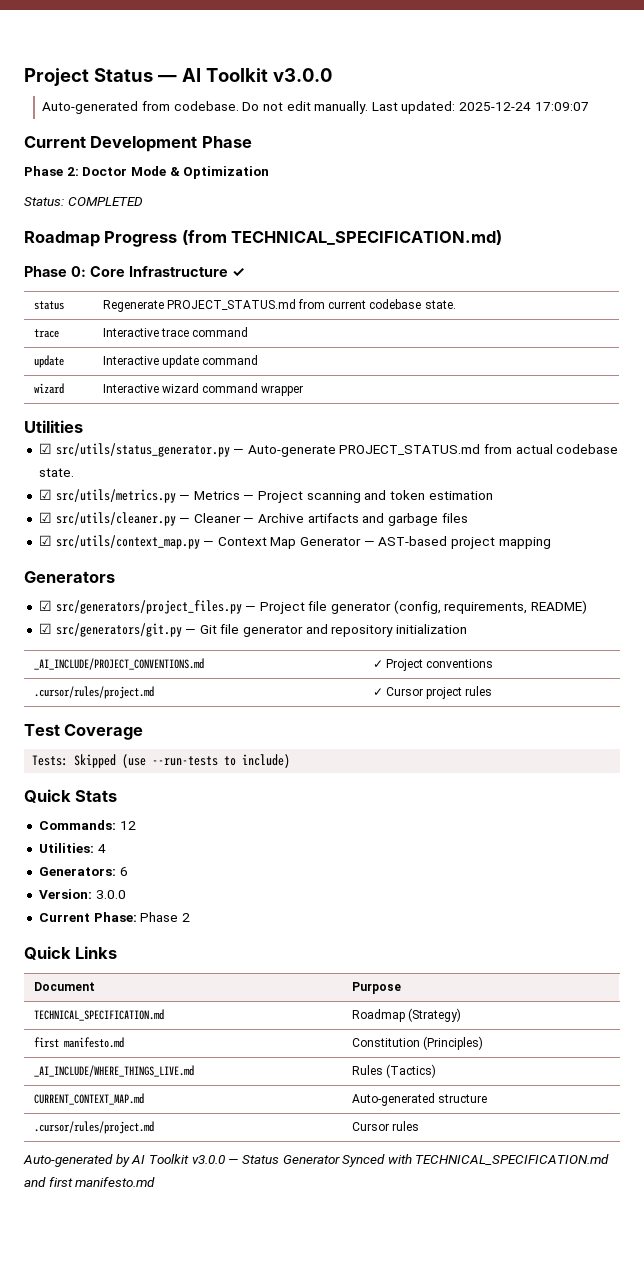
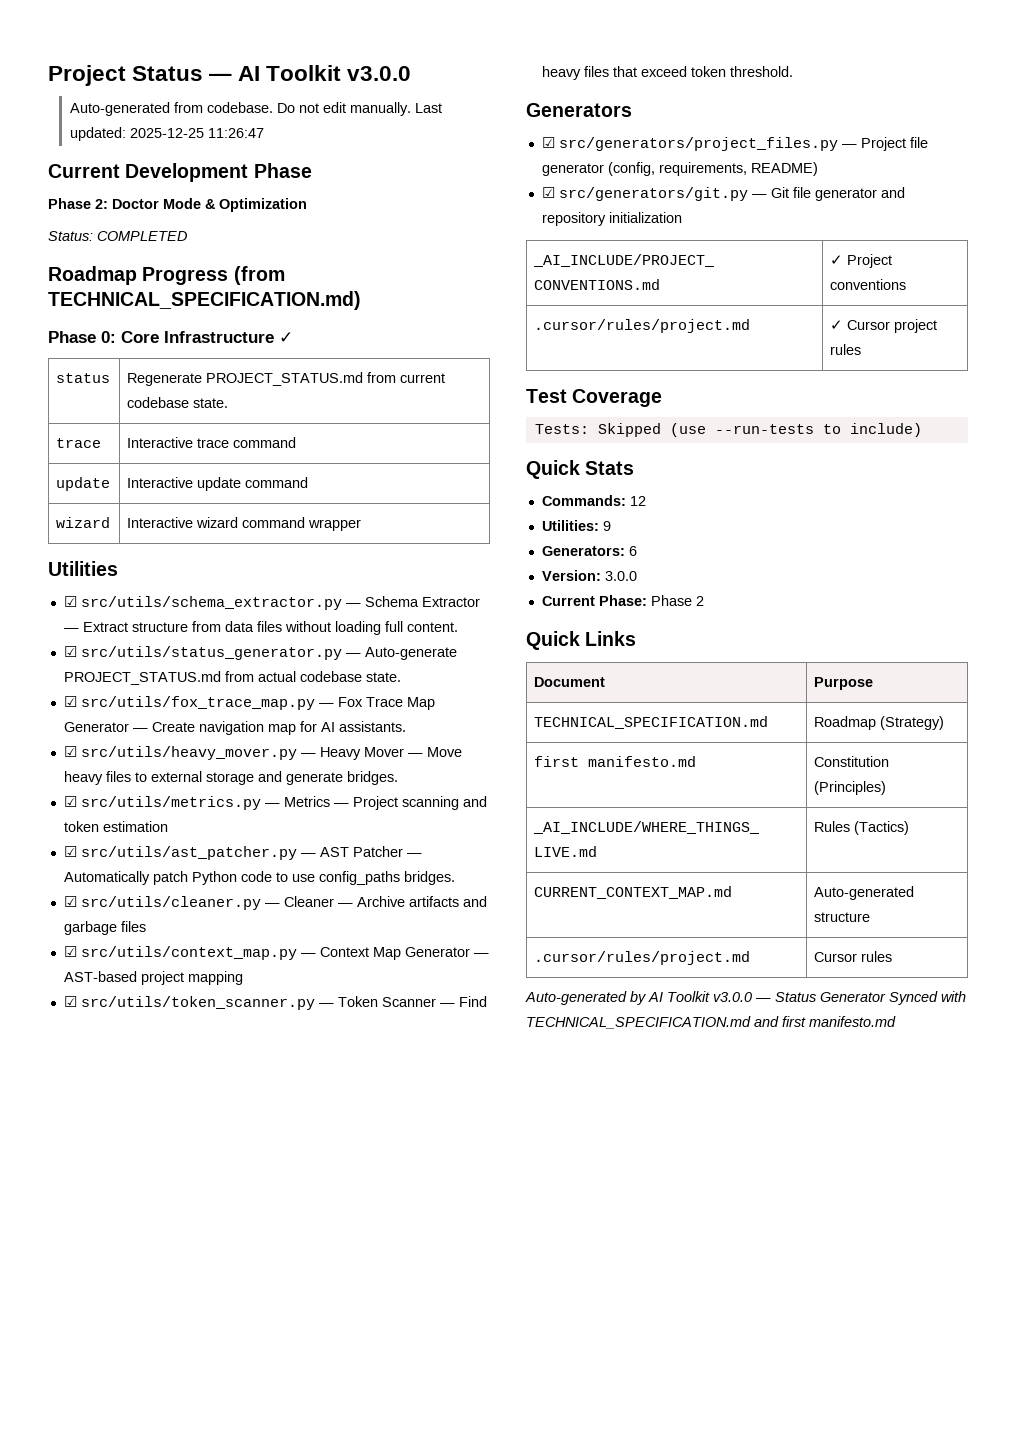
[459,102,589,111] 2025-12-24 17:09:07 -> [129,128,264,138] 2025-12-25 11:26:47
(83, 426) none -> [63,596,480,610] [63,621,458,635] // ☑ src/utils/schema_extractor.py — Schema Extractor — Extract structure from data files without loading full content.
(74, 472) none -> [63,696,435,710] [63,721,406,735] [63,746,462,760] [63,771,398,785] // ☑ src/utils/fox_trace_map.py — Fox Trace Map Generator — Create navigation map for AI assistants. // ☑ src/utils/heavy_mover.py — Heavy Mover — Move heavy files to external storage and generate bridges.
(493, 495) none -> [63,846,422,860] [63,871,455,885] // ☑ src/utils/ast_patcher.py — AST Patcher — Automatically patch Python code to use config_paths bridges.
(551, 543) none -> [63,996,487,1010] [541,66,793,80] // ☑ src/utils/token_scanner.py — Token Scanner — Find heavy files that exceed token threshold.
[97,844,106,853] 4 -> [602,521,611,531] 9

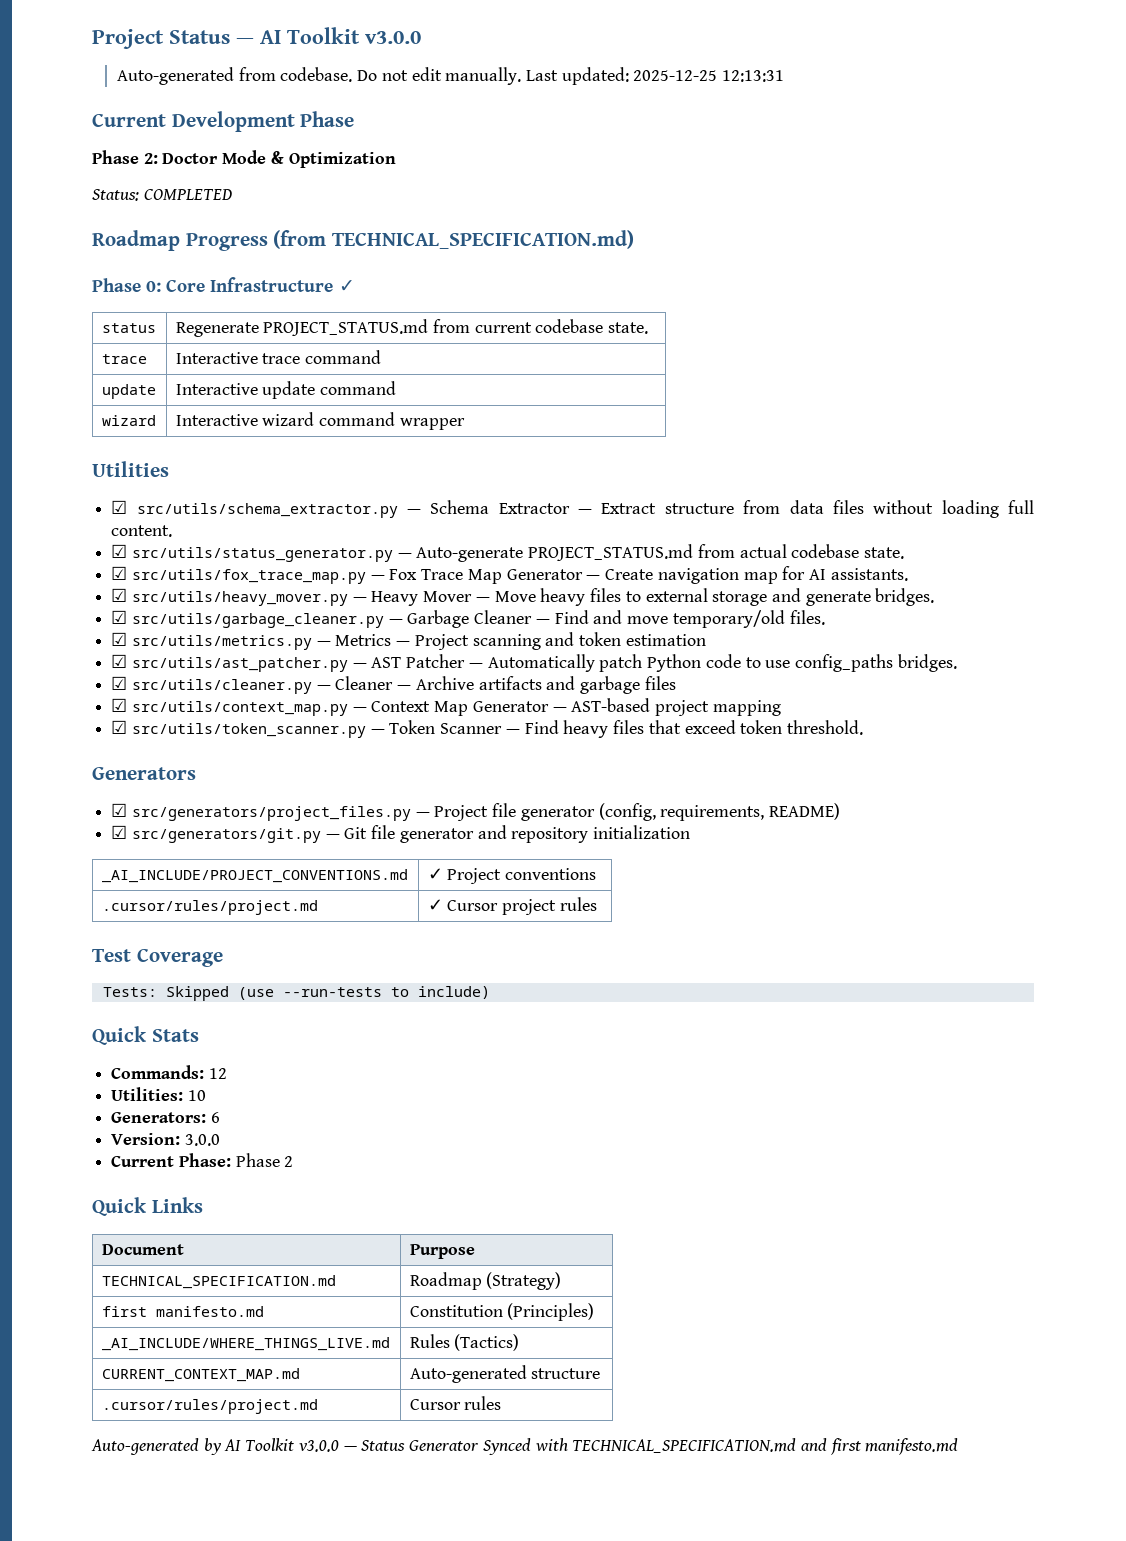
[207,128,264,138] 11:26:47 -> [722,70,785,82] 12:13:31
(398, 778) none -> [111,610,825,628] // ☑ src/utils/garbage_cleaner.py — Garbage Cleaner — Find and move temporary/old files.
[602,521,611,531] 9 -> [187,1090,206,1101] 10

